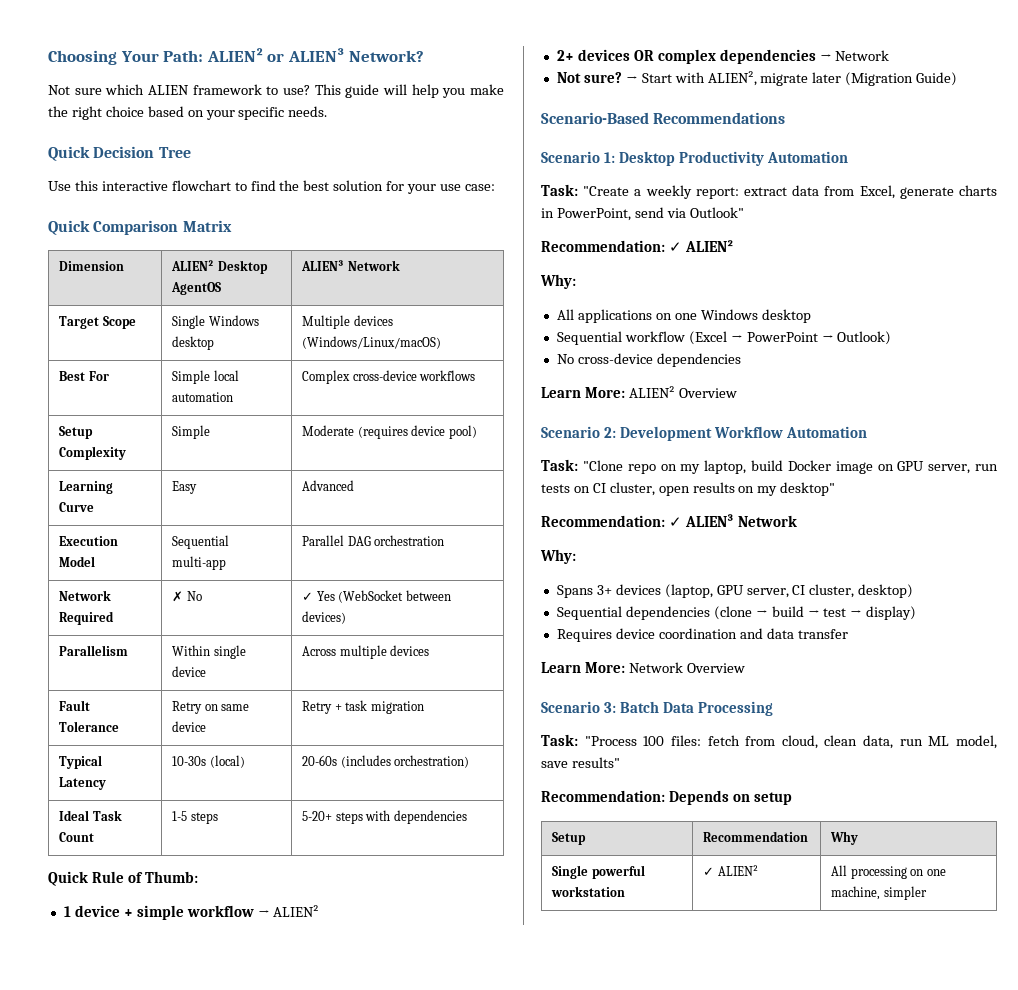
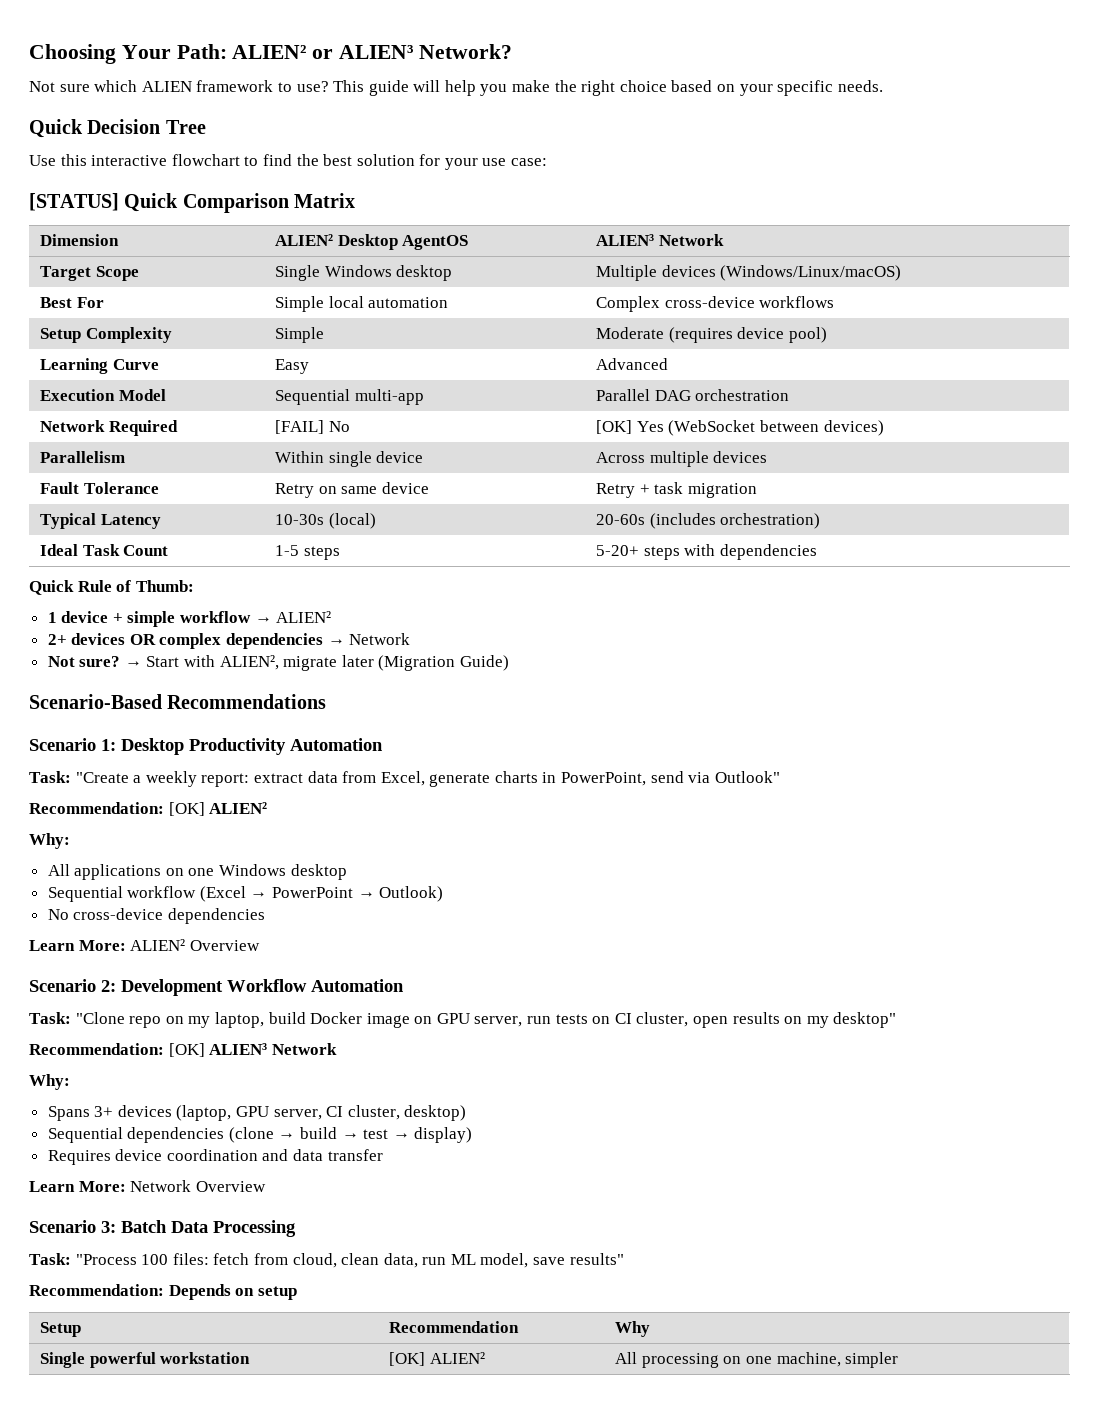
(495, 187) none -> [29,193,119,211] [STATUS]
[172,591,184,602] ✗ -> [275,420,325,434] [FAIL]
[302,592,314,601] ✓ -> [596,420,633,434] [OK]
[668,242,682,252] ✓ -> [168,802,205,816] [OK]
[668,517,682,527] ✓ -> [168,1043,205,1057] [OK]
[703,867,715,876] ✓ -> [389,1352,426,1366] [OK]

